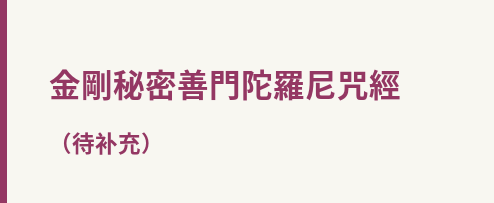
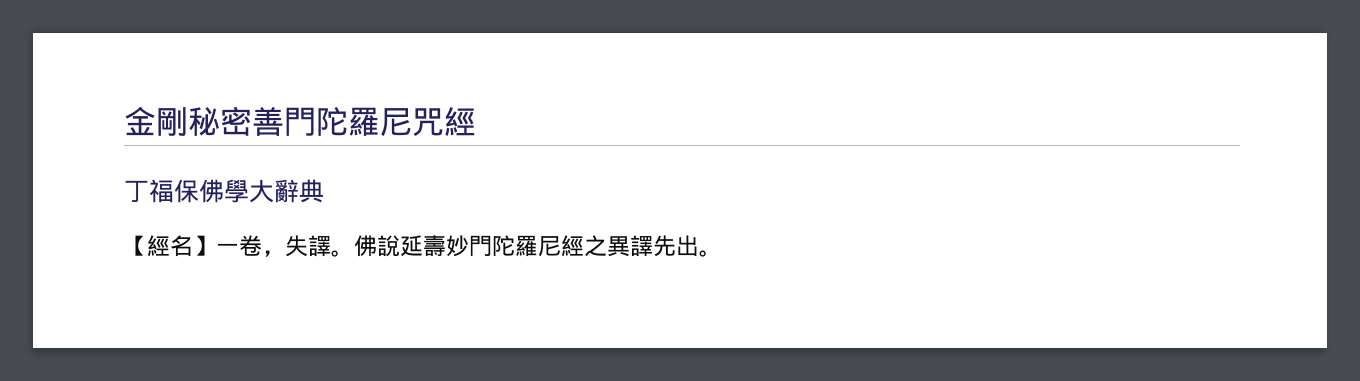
[49,132,164,155] （待补充） -> [124,179,324,203] [124,235,722,257] 丁福保佛學大辭典 // 【經名】一卷，失譯。佛說延壽妙門陀羅尼經之異譯先出。

